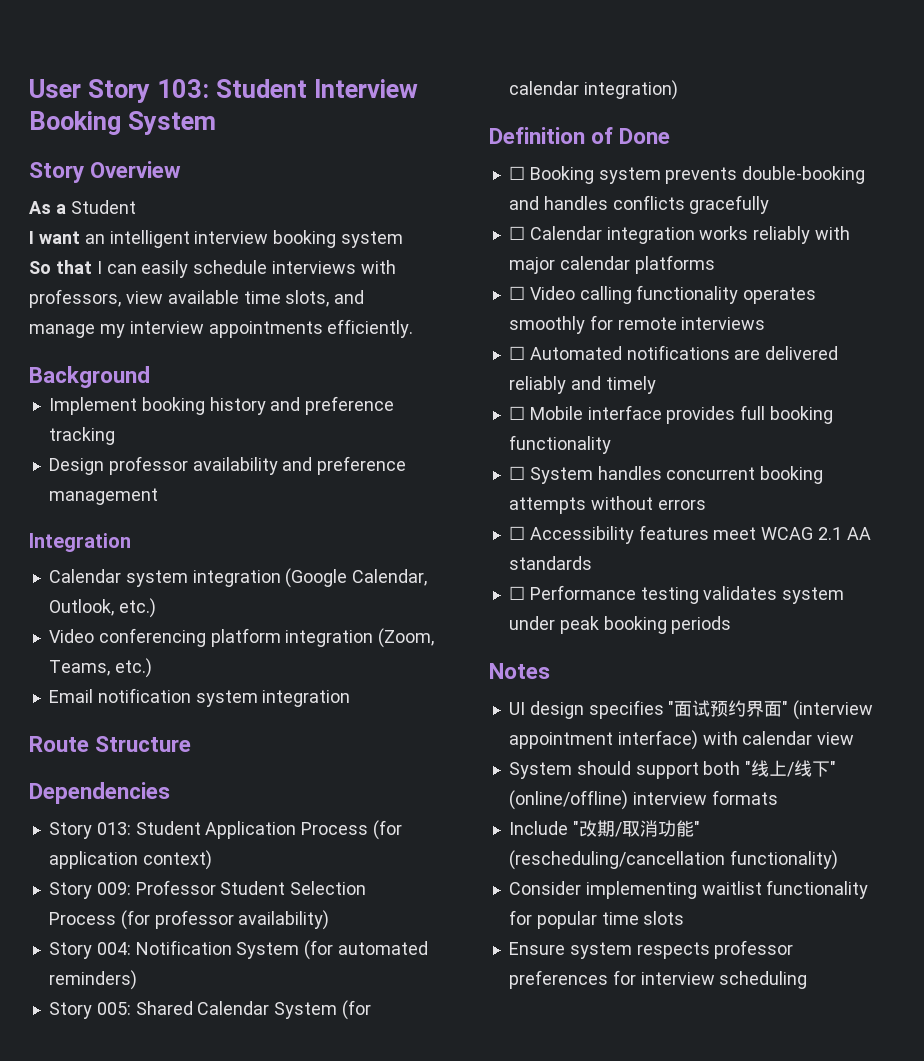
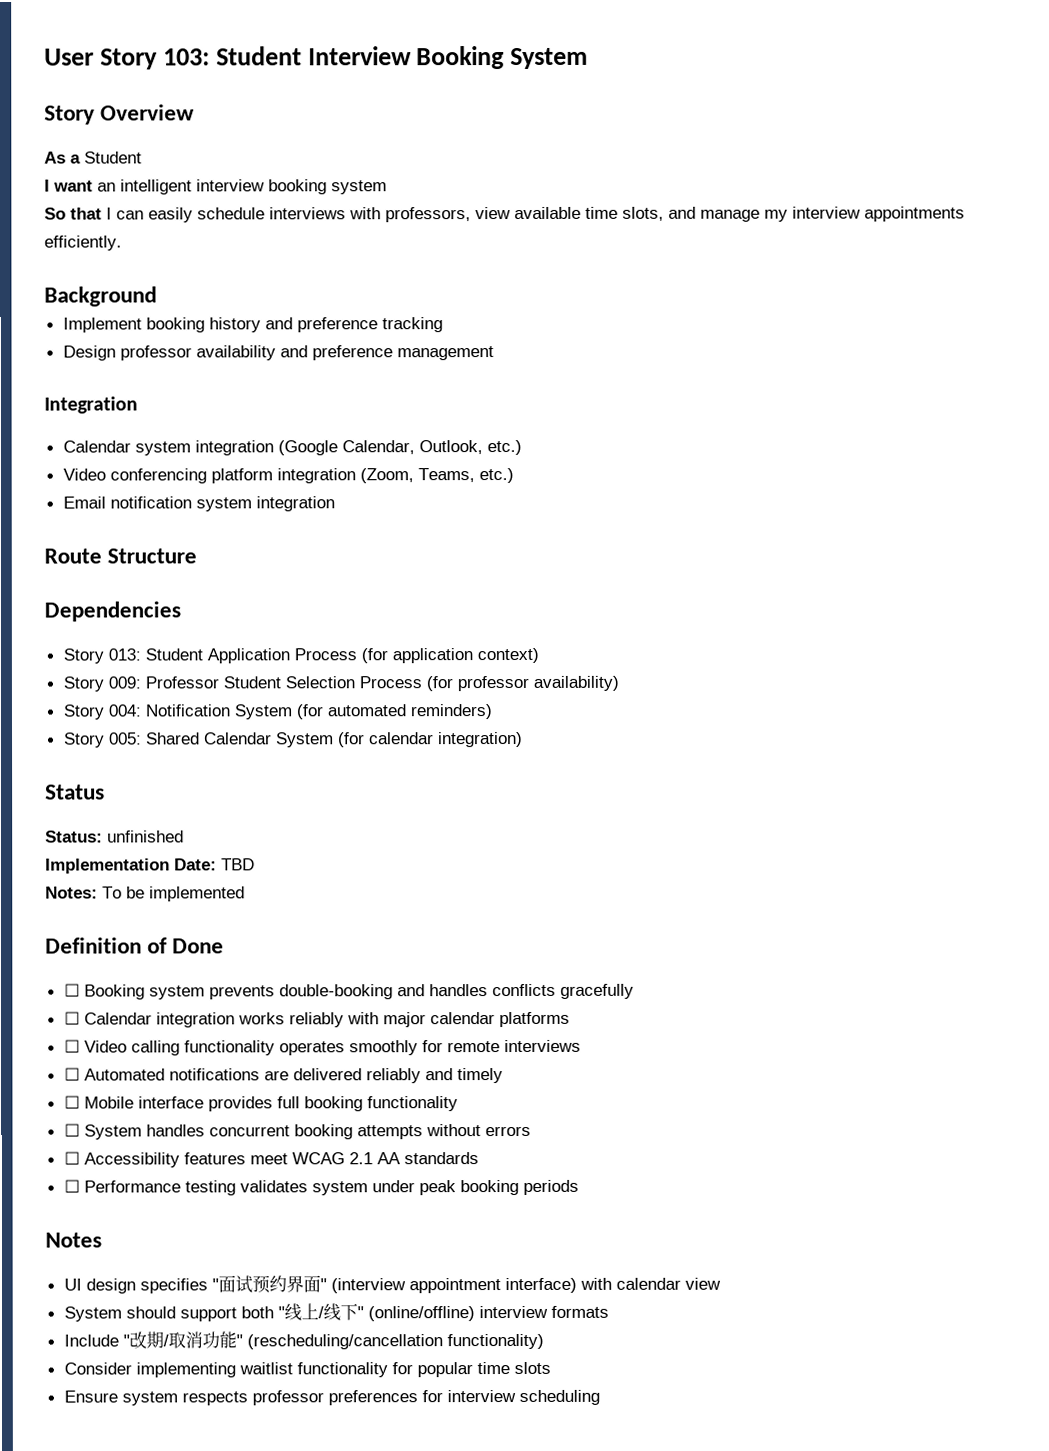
(678, 90) none -> [45,784,105,800] [45,830,184,843] [45,858,255,874] [45,886,245,902] // Status // Status: unfinished // Implementation Date: TBD // Notes: To be implemented

